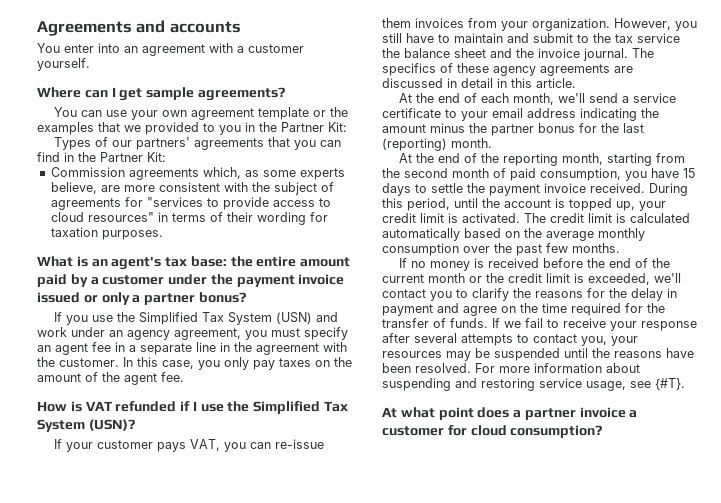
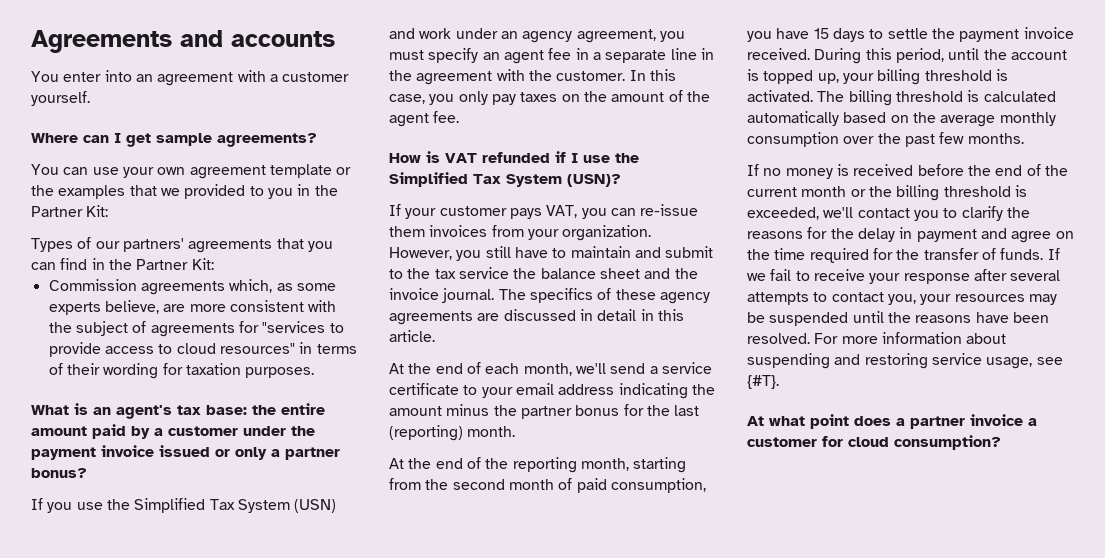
[382,213,444,223] credit limit -> [877,69,992,85] billing threshold
[550,213,612,223] credit limit -> [848,90,963,106] billing threshold
[508,273,570,283] credit limit -> [896,185,1011,201] billing threshold

